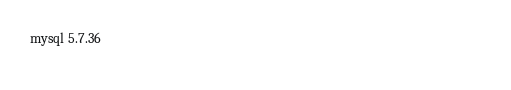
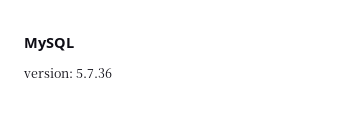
[30,32,64,46] mysql -> [24,38,74,51] [23,68,73,78] MySQL // version:

